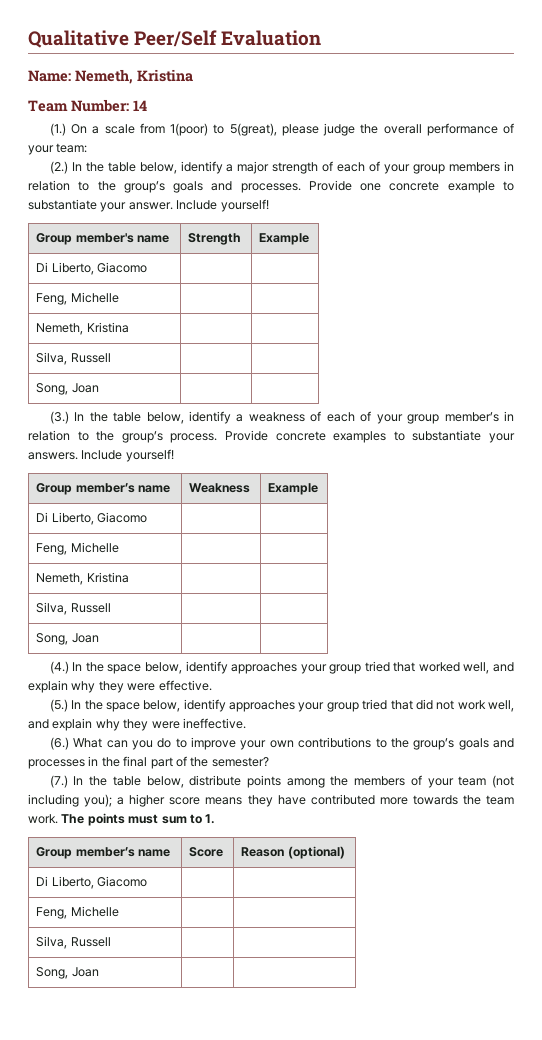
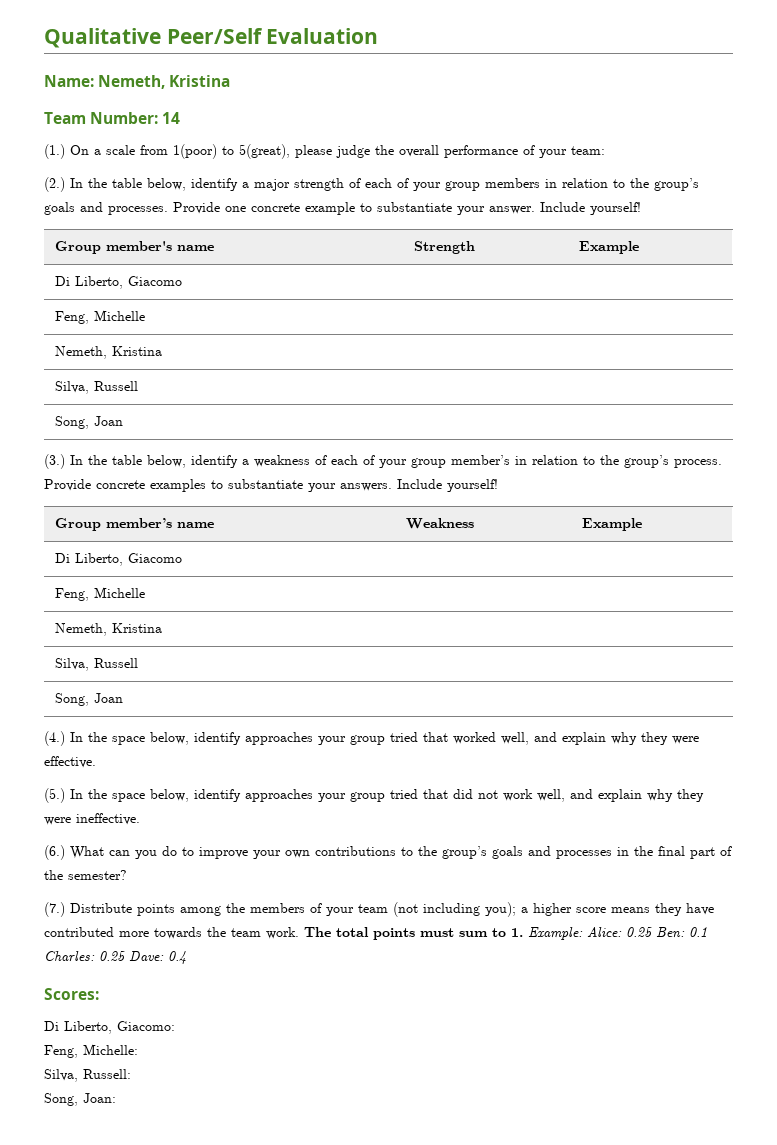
[73,775,242,788] In the table below, distribute -> [70,903,132,913] Distribute
(85, 819) none -> [336,927,369,937] total
[36,847,171,859] [189,847,224,857] [241,846,345,859] [36,876,148,889] [36,906,119,919] [36,936,111,949] [36,967,99,979] // Group member’s name | Score | Reason (optional) // Di Liberto, Giacomo | | // Feng, Michelle | | // Silva, Russell | | // Song, Joan | | -> [528,927,707,940] [44,951,186,964] [44,988,99,1000] [44,1021,175,1034] [44,1044,138,1058] [44,1069,131,1082] [44,1093,116,1106] Example: Alice: 0.25 Ben: 0.1 Charles: 0.25 Dave: 0.4 // Scores: // Di Liberto, Giacomo: // Feng, Michelle: // Silva, Russell: // Song, Joan:

